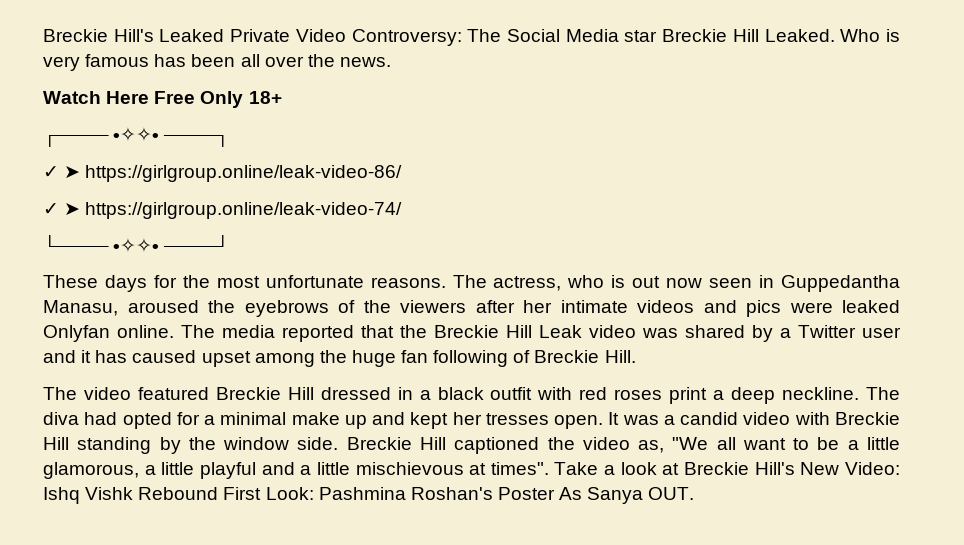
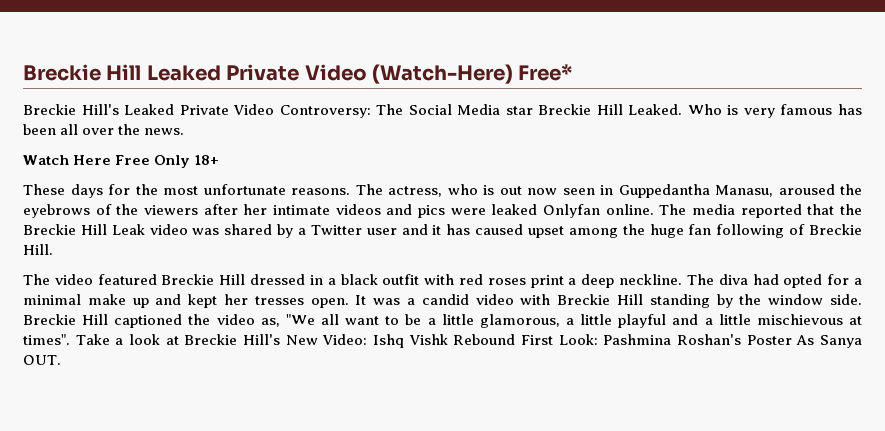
[43,29,108,42] Breckie -> [23,64,573,84] [23,104,76,115] Breckie Hill Leaked Private Video (Watch-Here) Free* // Breckie
[43,126,230,147] [43,165,403,182] [43,202,403,219] [43,235,230,253] // ┌──── •✧✧• ────┐ // ✓ ➤ https://girlgroup.online/leak-video-86/ // ✓ ➤ https://girlgroup.online/leak-video-74/ // └──── •✧✧• ────┘ -> (220, 160) none

